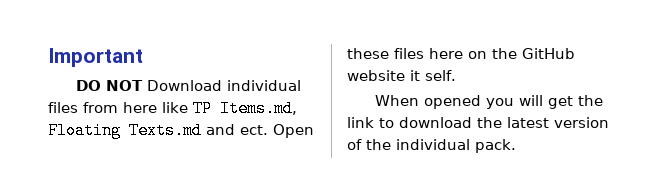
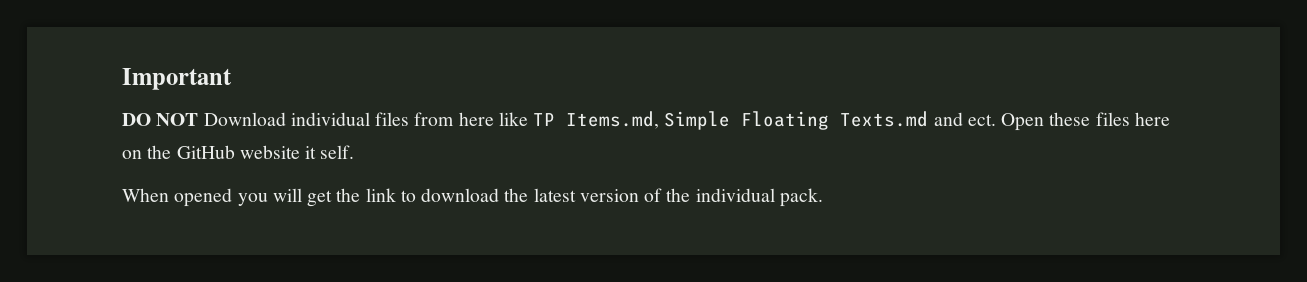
(297, 108) none -> [664,111,731,130] Simple

